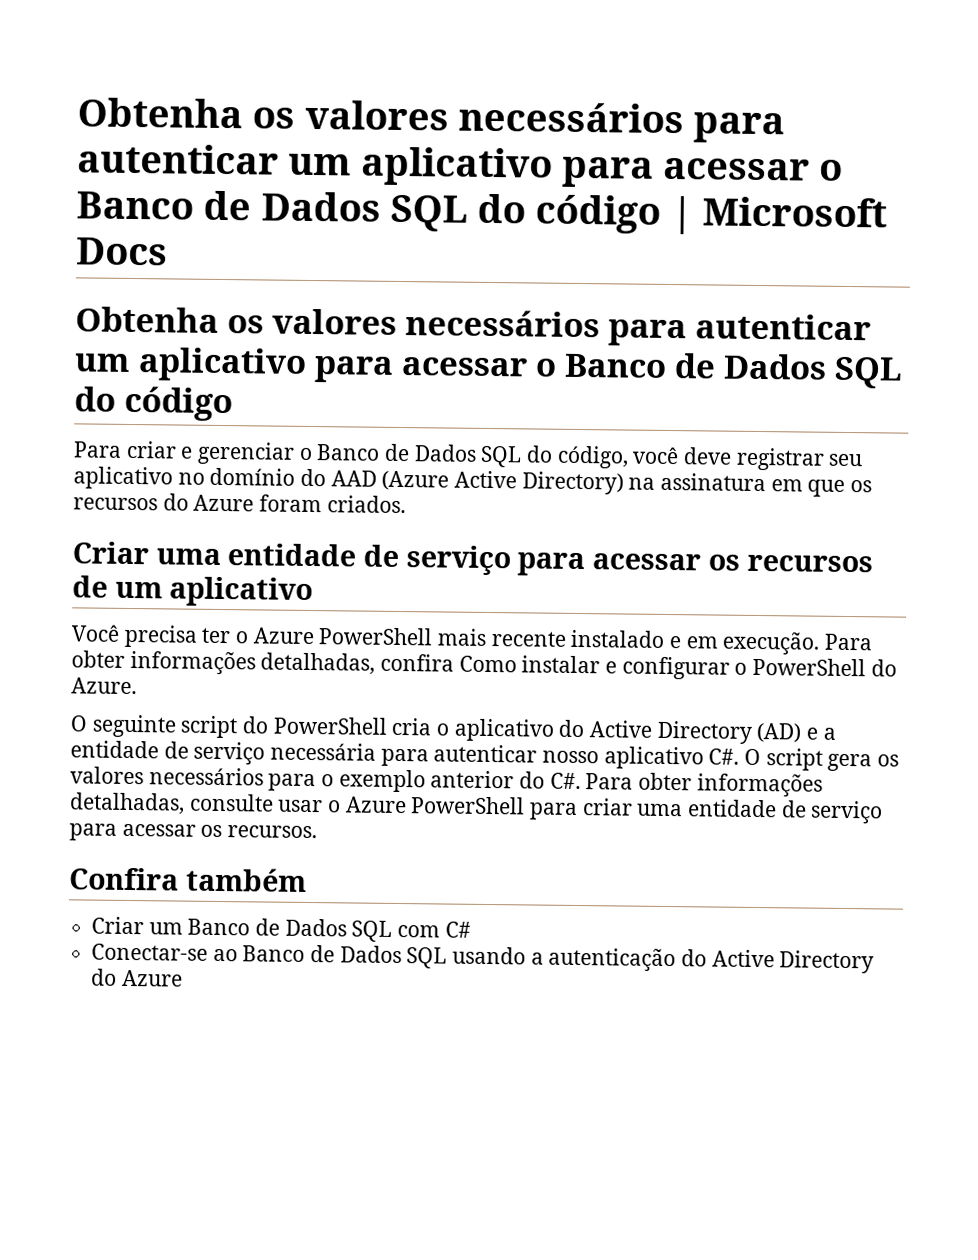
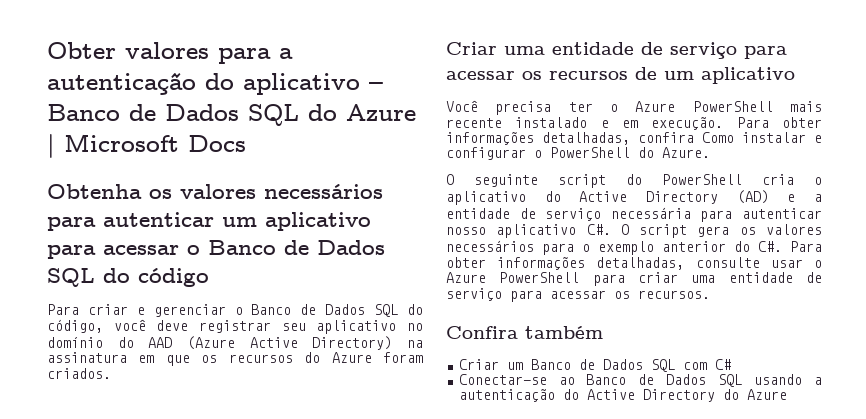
[77,97,786,144] [77,143,844,188] [76,190,662,234] Obtenha os valores necessários para autenticar um aplicativo para acessar o Banco de Dados SQL do código -> [47,42,293,64] [47,72,383,95] [47,104,416,126] Obter valores para a autenticação do aplicativo – Banco de Dados SQL do Azure

